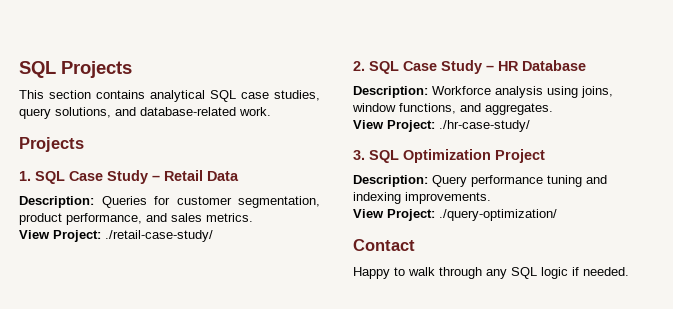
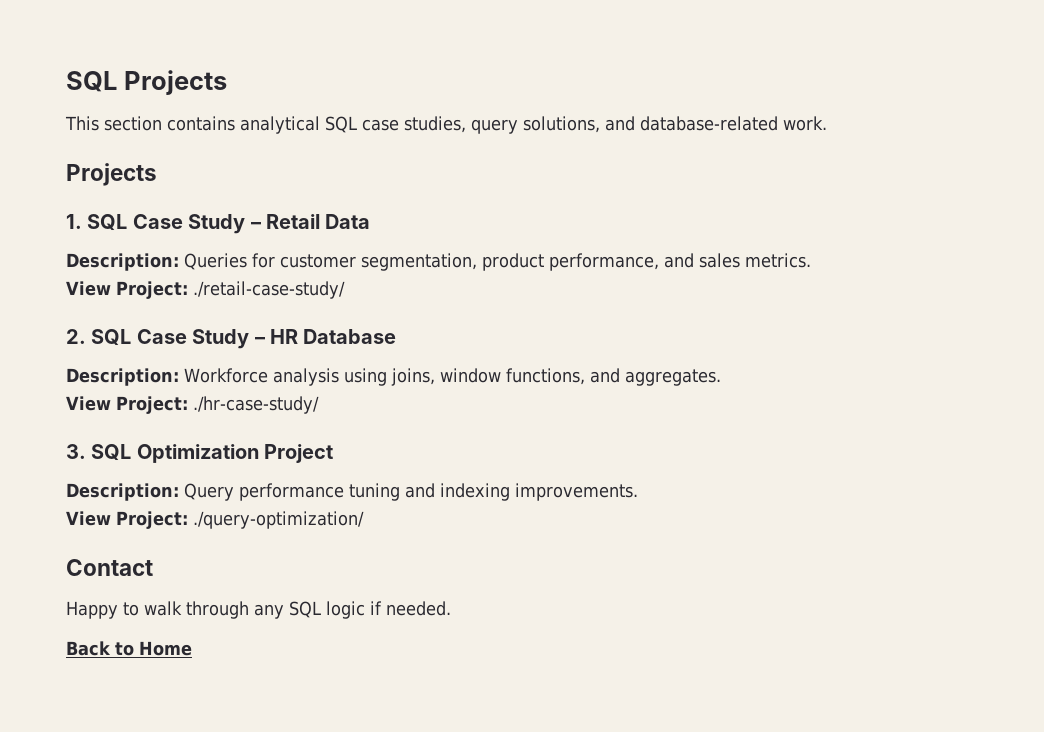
(629, 271) none -> [66,641,192,656] // Back to Home

